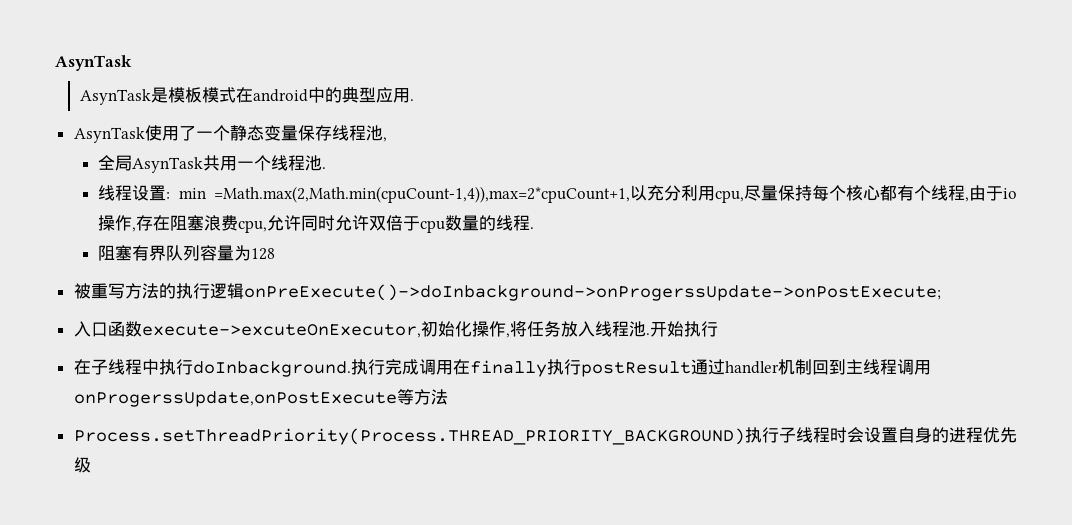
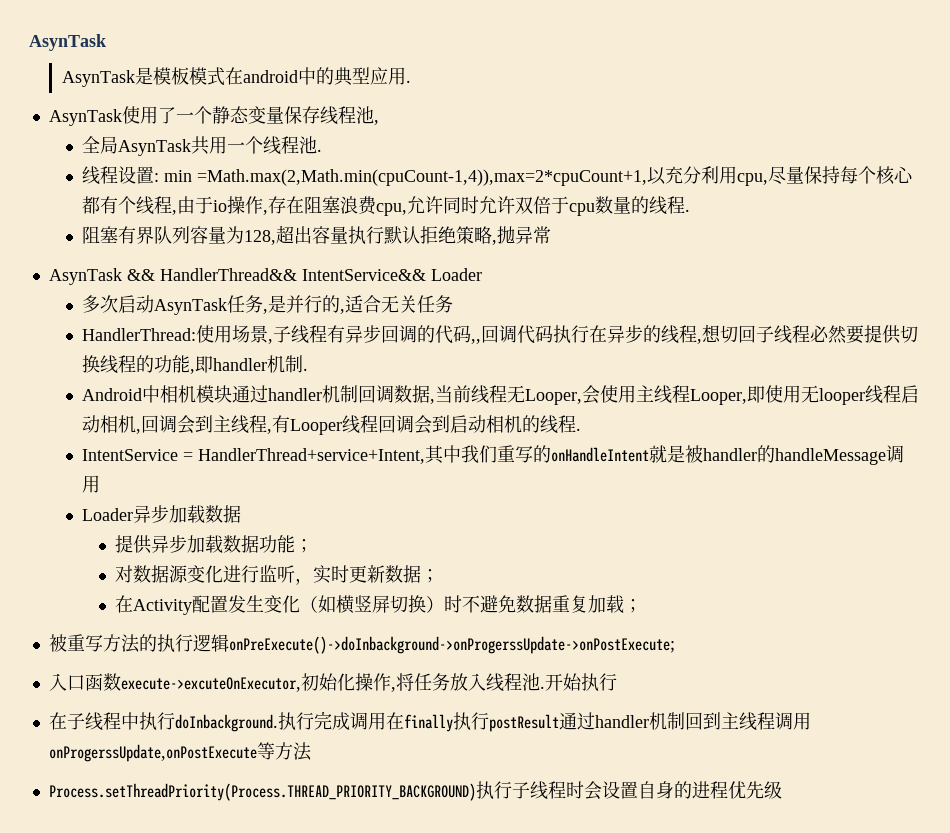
[251,248,276,260] 128 -> [243,225,551,245] [48,268,482,285] [81,295,453,315] [81,324,918,344] [81,355,308,374] [81,385,919,405] [81,415,581,435] [81,445,904,465] [81,475,100,493] [81,505,241,523] [114,535,313,554] [114,565,439,585] [114,595,642,615] 128,超出容量执行默认拒绝策略,抛异常 // AsynTask && HandlerThread&& IntentService&& Loader // 多次启动AsynTask任务,是并行的,适合无关任务 // HandlerThread:使用场景,子线程有异步回调的代码,,回调代码执行在异步的线程,想切回子线程必然要提供切换线程的功能,即handler机制. // Android中相机模块通过handler机制回调数据,当前线程无Looper,会使用主线程Looper,即使用无looper线程启动相机,回调会到主线程,有Looper线程回调会到启动相机的线程. // IntentService = HandlerThread+service+Intent,其中我们重写的onHandleIntent就是被handler的handleMessage调用 // Loader异步加载数据 // 提供异步加载数据功能； // 对数据源变化进行监听，实时更新数据； // 在Activity配置发生变化（如横竖屏切换）时不避免数据重复加载；

